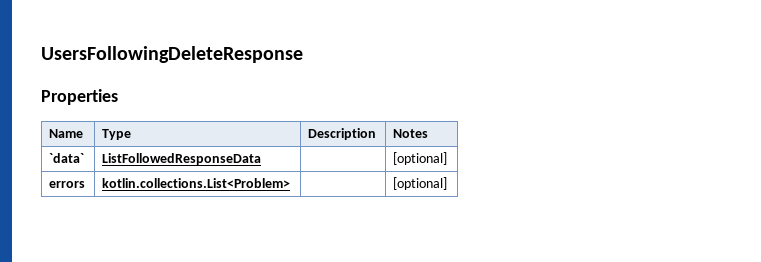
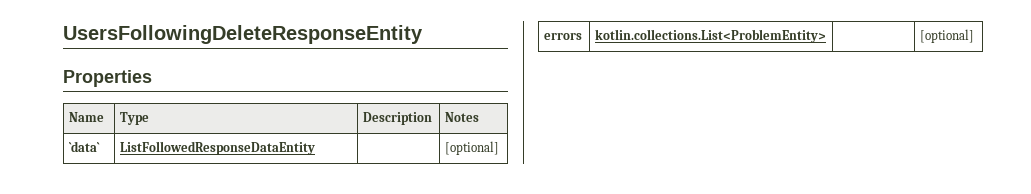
[41,46,303,63] UsersFollowingDeleteResponse -> [63,25,423,44] UsersFollowingDeleteResponseEntity
[102,153,262,165] ListFollowedResponseData -> [120,141,316,155] ListFollowedResponseDataEntity
[102,178,291,188] kotlin.collections.List<Problem> -> [595,29,827,43] kotlin.collections.List<ProblemEntity>

